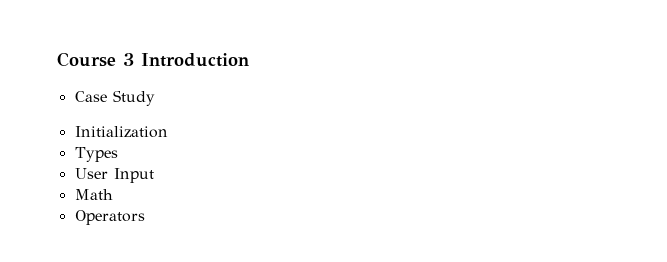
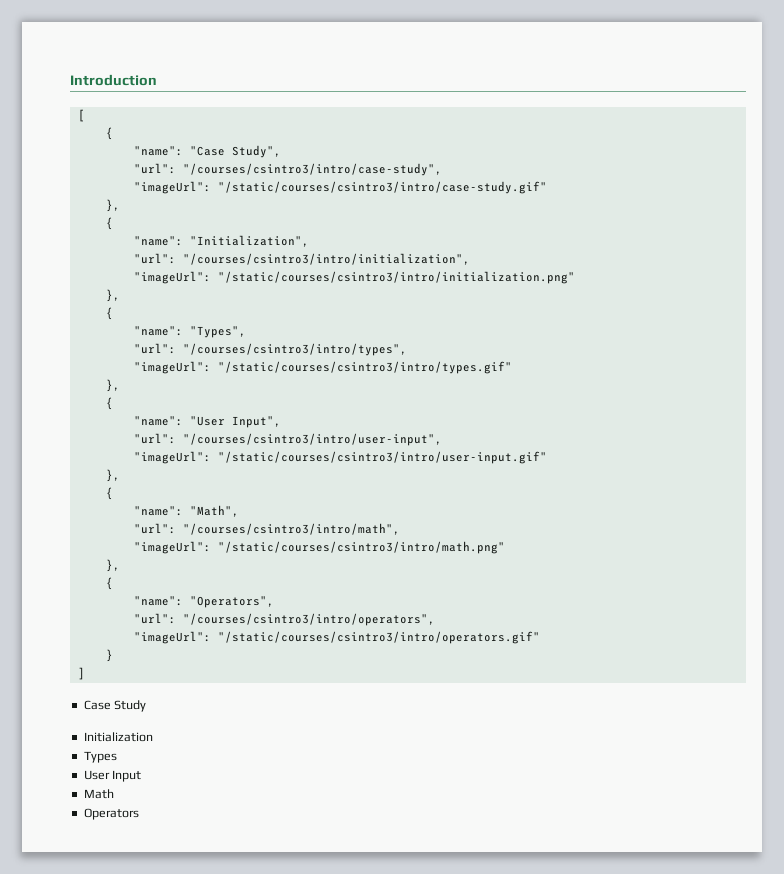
[57,52,134,67] Course 3 -> (70, 80) none
(249, 60) none -> [77,109,85,122] [105,127,113,140] [133,145,281,158] [133,163,442,176] [133,181,547,194] [105,199,120,212] [105,217,113,230] [133,235,309,247] [133,253,470,265] [133,271,575,284] [105,289,120,302] [105,307,113,320] [133,326,246,338] [133,343,407,356] [133,361,512,374] [105,379,120,392] [105,397,113,410] [133,416,281,428] [133,433,442,446] [133,451,547,464] [105,469,120,482] [105,487,113,500] [133,505,239,517] [133,523,400,535] [133,541,505,554] [105,559,120,572] [105,577,113,590] [133,596,274,608] [133,613,435,626] [133,631,540,644] [105,649,113,662] [77,667,85,680] // [ // { // "name": "Case Study", // "url": "/courses/csintro3/intro/case-study", // "imageUrl": "/static/courses/csintro3/intro/case-study.gif" // }, // { // "name": "Initialization", // "url": "/courses/csintro3/intro/initialization", // "imageUrl": "/static/courses/csintro3/intro/initialization.png" // }, // { // "name": "Types", // "url": "/courses/csintro3/intro/types", // "imageUrl": "/static/courses/csintro3/intro/types.gif" // }, // { // "name": "User Input", // "url": "/courses/csintro3/intro/user-input", // "imageUrl": "/static/courses/csintro3/intro/user-input.gif" // }, // { // "name": "Math", // "url": "/courses/csintro3/intro/math", // "imageUrl": "/static/courses/csintro3/intro/math.png" // }, // { // "name": "Operators", // "url": "/courses/csintro3/intro/operators", // "imageUrl": "/static/courses/csintro3/intro/operators.gif" // } // ]

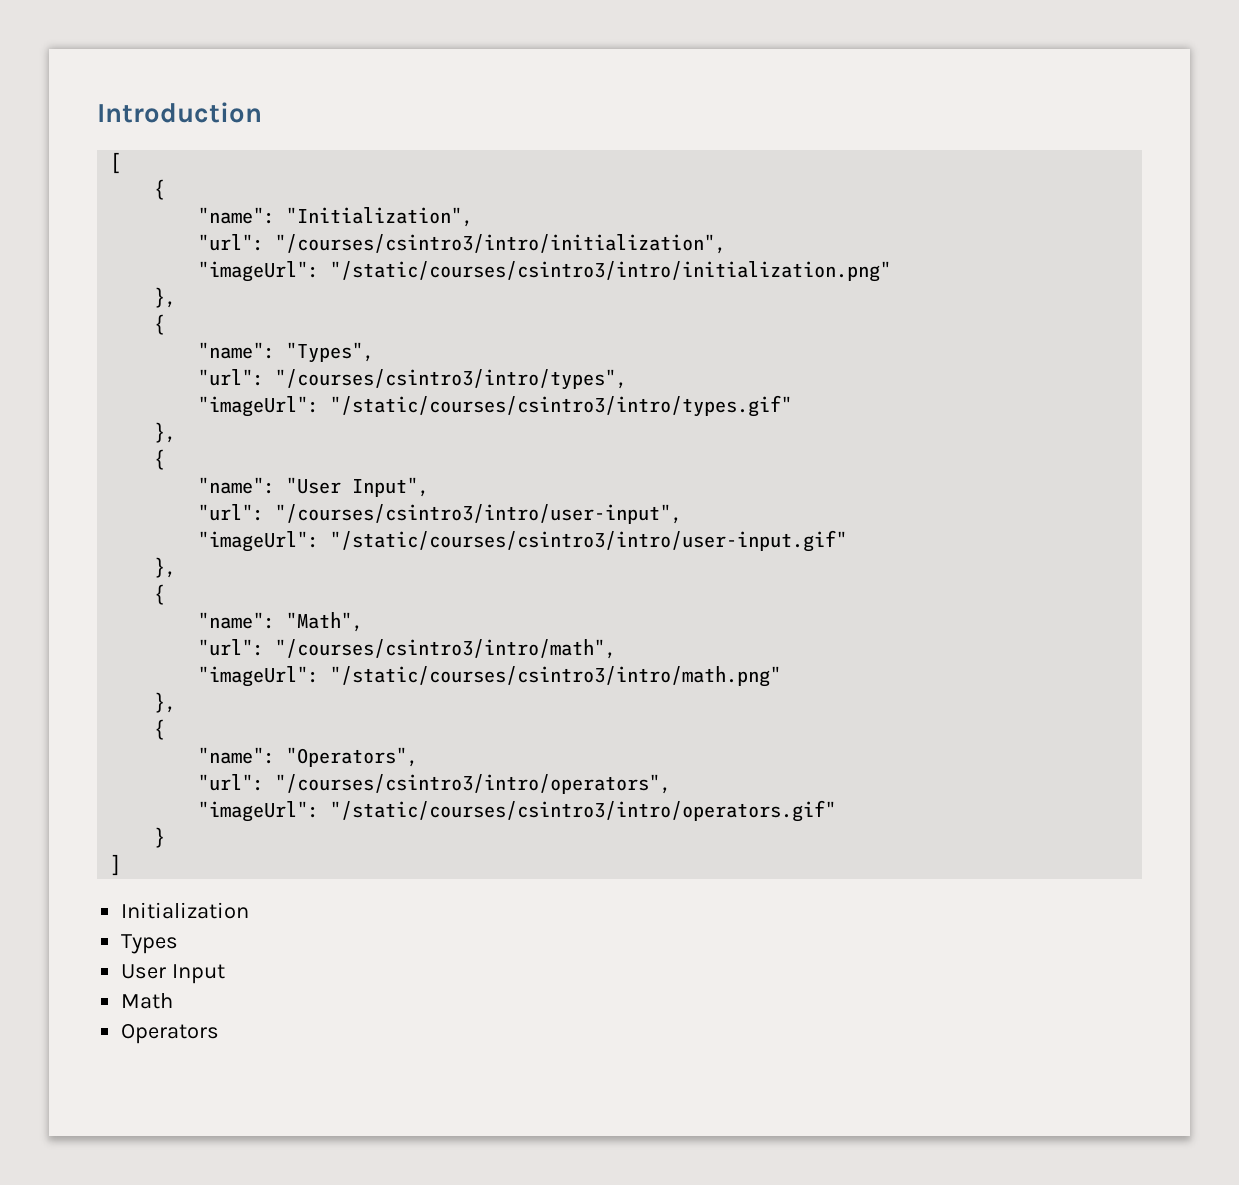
[133,145,281,158] [133,163,442,176] [133,181,547,194] [105,199,120,212] [105,217,113,230] // "name": "Case Study", // "url": "/courses/csintro3/intro/case-study", // "imageUrl": "/static/courses/csintro3/intro/case-study.gif" // }, // { -> (166, 189) none
[83,700,147,712] // Case Study -> (122, 865) none

